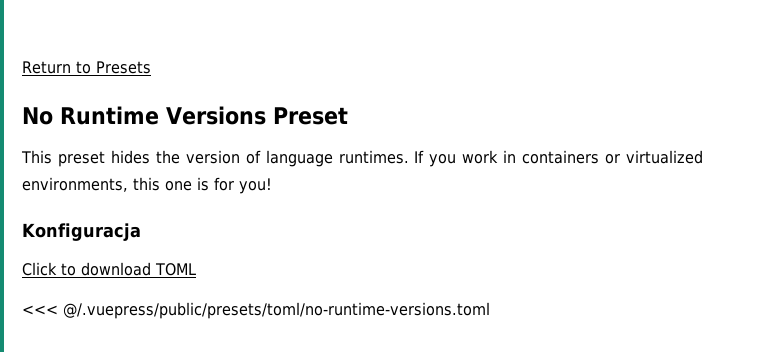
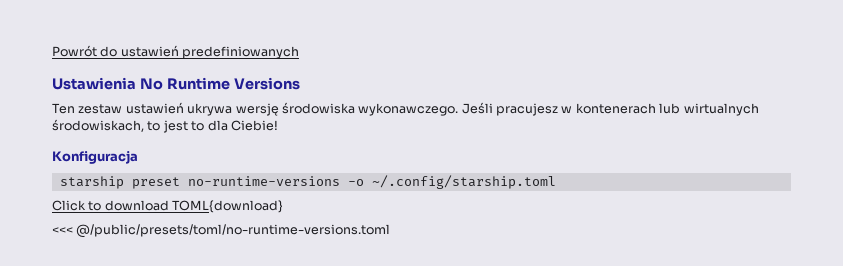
[22,61,151,74] [22,106,348,125] [21,150,704,167] [22,177,272,194] [22,223,141,241] Return to Presets // No Runtime Versions Preset // This preset hides the version of language runtimes. If you work in containers or virtualized environments, this one is for you! // Konfiguracja -> [52,45,300,59] [52,77,300,90] [52,102,759,116] [52,119,278,133] [52,150,138,164] [59,175,556,189] Powrót do ustawień predefiniowanych // Ustawienia No Runtime Versions // Ten zestaw ustawień ukrywa wersję środowiska wykonawczego. Jeśli pracujesz w kontenerach lub wirtualnych środowiskach, to jest to dla Ciebie! // Konfiguracja // starship preset no-runtime-versions -o ~/.config/starship.toml
[155,263,196,276] TOML -> [172,200,284,213] TOML{download}
[63,302,490,319] @/.vuepress/public/presets/toml/no-runtime-versions.toml -> [76,224,391,238] @/public/presets/toml/no-runtime-versions.toml

